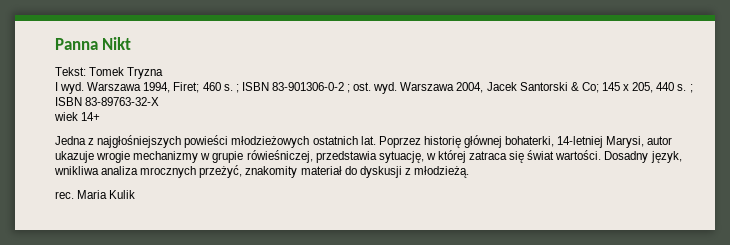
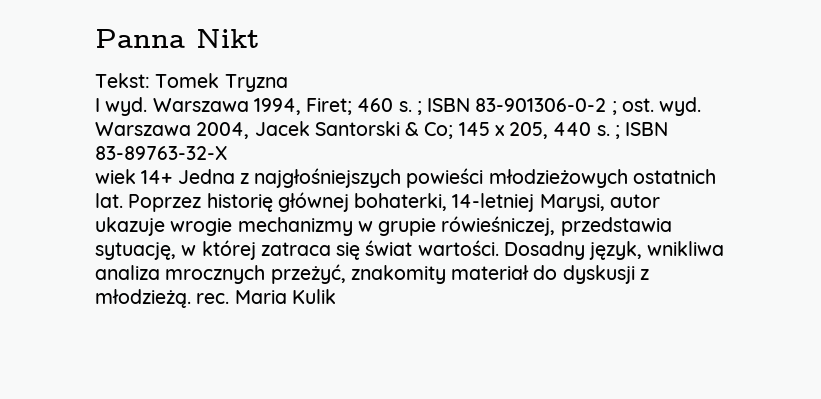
(101, 116) // -> (173, 177) none
(469, 172) // -> (191, 298) none

